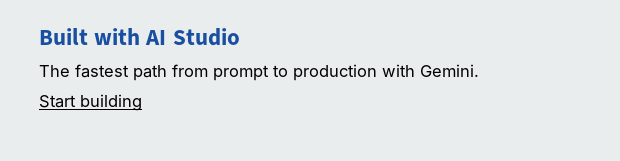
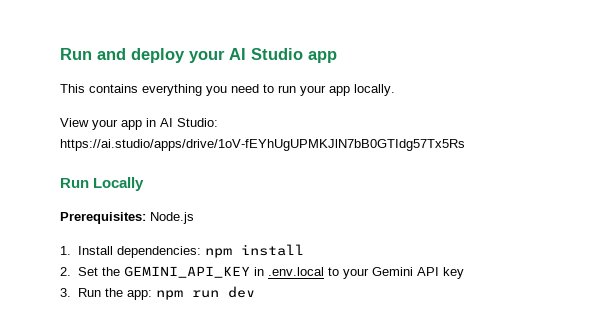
[39,28,240,46] [39,64,479,81] [39,94,142,111] Built with AI Studio // The fastest path from prompt to production with Gemini. // Start building -> [60,48,337,63] [60,84,395,96] [60,118,218,130] [60,139,465,151] [60,177,145,191] [60,212,194,224] [60,244,304,258] [60,266,464,279] [60,286,255,300] Run and deploy your AI Studio app // This contains everything you need to run your app locally. // View your app in AI Studio: https://ai.studio/apps/drive/1oV-fEYhUgUPMKJlN7bB0GTIdg57Tx5Rs // Run Locally // Prerequisites: Node.js // 1. Install dependencies: npm install // 2. Set the GEMINI_API_KEY in .env.local to your Gemini API key // 3. Run the app: npm run dev

